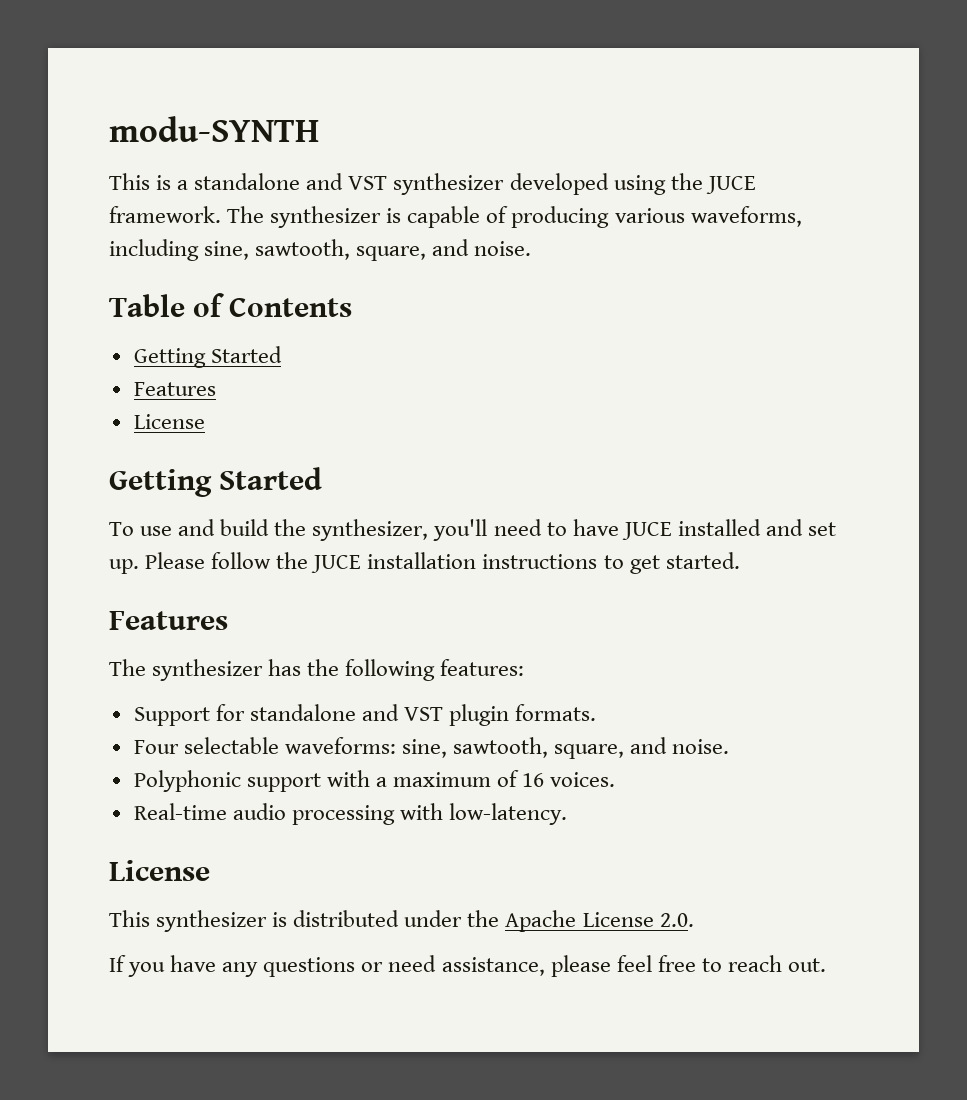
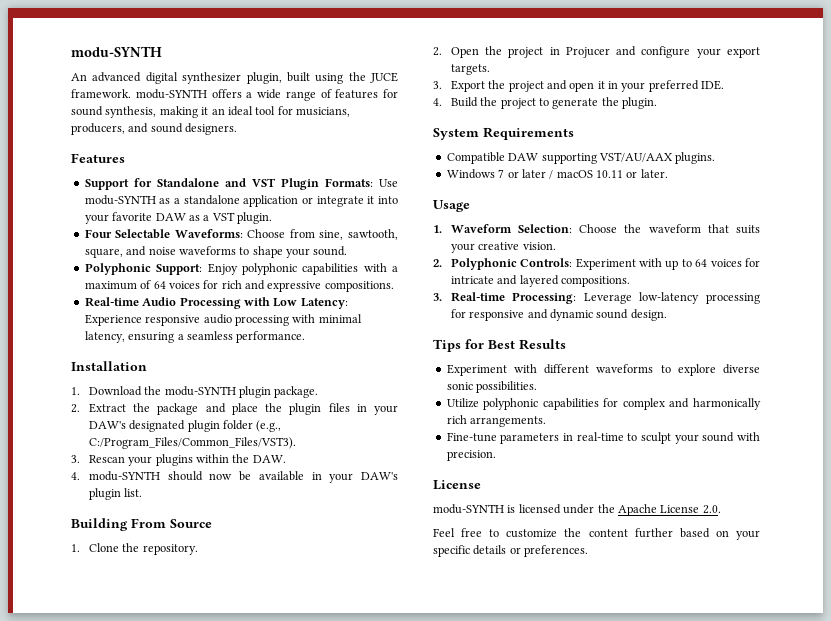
[109,173,756,195] [109,206,802,228] [109,239,532,261] [109,293,353,317] [133,346,282,368] [133,382,216,396] [133,414,205,429] [109,467,323,497] [109,519,836,541] [109,552,740,574] [109,611,228,630] [109,659,525,681] [133,704,597,726] [133,737,730,759] [133,770,616,792] [133,803,568,825] [109,860,210,881] [109,910,400,932] This is a standalone and VST synthesizer developed using the JUCE framework. The synthesizer is capable of producing various waveforms, including sine, sawtooth, square, and noise. // Table of Contents // Getting Started // Features // License // Getting Started // To use and build the synthesizer, you'll need to have JUCE installed and set up. Please follow the JUCE installation instructions to get started. // Features // The synthesizer has the following features: // Support for standalone and VST plugin formats. // Four selectable waveforms: sine, sawtooth, square, and noise. // Polyphonic support with a maximum of 16 voices. // Real-time audio processing with low-latency. // License // This synthesizer is distributed -> [71,72,398,84] [71,89,398,101] [71,106,350,118] [71,123,238,135] [71,153,125,163] [84,178,398,190] [84,195,398,207] [84,212,272,224] [84,229,398,240] [84,246,348,258] [84,263,398,275] [84,280,394,292] [84,297,348,309] [84,314,362,326] [84,331,306,343] [71,361,147,371] [71,386,319,398] [71,403,398,415] [88,420,282,432] [88,437,296,449] [71,454,286,466] [71,471,398,483] [88,488,143,500] [71,518,212,531] [71,543,198,555] [433,46,760,58] [450,64,490,75] [433,80,725,92] [433,97,658,109] [433,127,574,140] [446,152,716,164] [446,169,668,179] [433,200,470,212] [433,224,760,234] [450,242,556,253] [433,258,760,270] [450,275,630,287] [433,292,760,304] [450,309,667,321] [433,339,566,352] [446,364,760,376] [446,381,538,393] [446,398,761,410] [446,415,547,427] [446,432,760,444] [446,450,496,461] [433,480,481,490] [433,504,561,514] An advanced digital synthesizer plugin, built using the JUCE framework. modu-SYNTH offers a wide range of features for sound synthesis, making it an ideal tool for musicians, producers, and sound designers. // Features // Support for Standalone and VST Plugin Formats: Use modu-SYNTH as a standalone application or integrate it into your favorite DAW as a VST plugin. // Four Selectable Waveforms: Choose from sine, sawtooth, square, and noise waveforms to shape your sound. // Polyphonic Support: Enjoy polyphonic capabilities with a maximum of 64 voices for rich and expressive compositions. // Real-time Audio Processing with Low Latency: Experience responsive audio processing with minimal latency, ensuring a seamless performance. // Installation // 1. Download the modu-SYNTH plugin package. // 2. Extract the package and place the plugin files in your DAW's designated plugin folder (e.g., C:/Program_Files/Common_Files/VST3). // 3. Rescan your plugins within the DAW. // 4. modu-SYNTH should now be available in your DAW's plugin list. // Building From Source // 1. Clone the repository. // 2. Open the project in Projucer and configure your export targets. // 3. Export the project and open it in your preferred IDE. // 4. Build the project to generate the plugin. // System Requirements // Compatible DAW supporting VST/AU/AAX plugins. // Windows 7 or later / macOS 10.11 or later. // Usage // 1. Waveform Selection: Choose the waveform that suits your creative vision. // 2. Polyphonic Controls: Experiment with up to 64 voices for intricate and layered compositions. // 3. Real-time Processing: Leverage low-latency processing for responsive and dynamic sound design. // Tips for Best Results // Experiment with different waveforms to explore diverse sonic possibilities. // Utilize polyphonic capabilities for complex and harmonically rich arrangements. // Fine-tune parameters in real-time to sculpt your sound with precision. // License // modu-SYNTH is licensed
[109,955,826,977] If you have any questions or need assistance, please feel free to reach out. -> [433,528,760,540] [433,545,589,557] Feel free to customize the content further based on your specific details or preferences.

